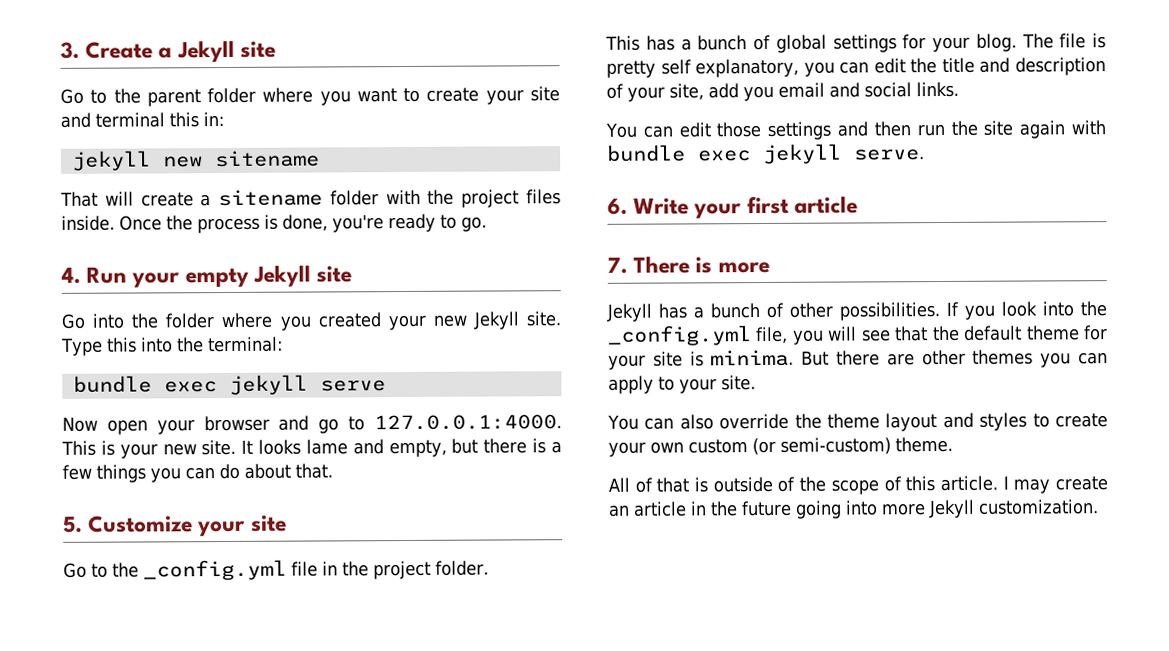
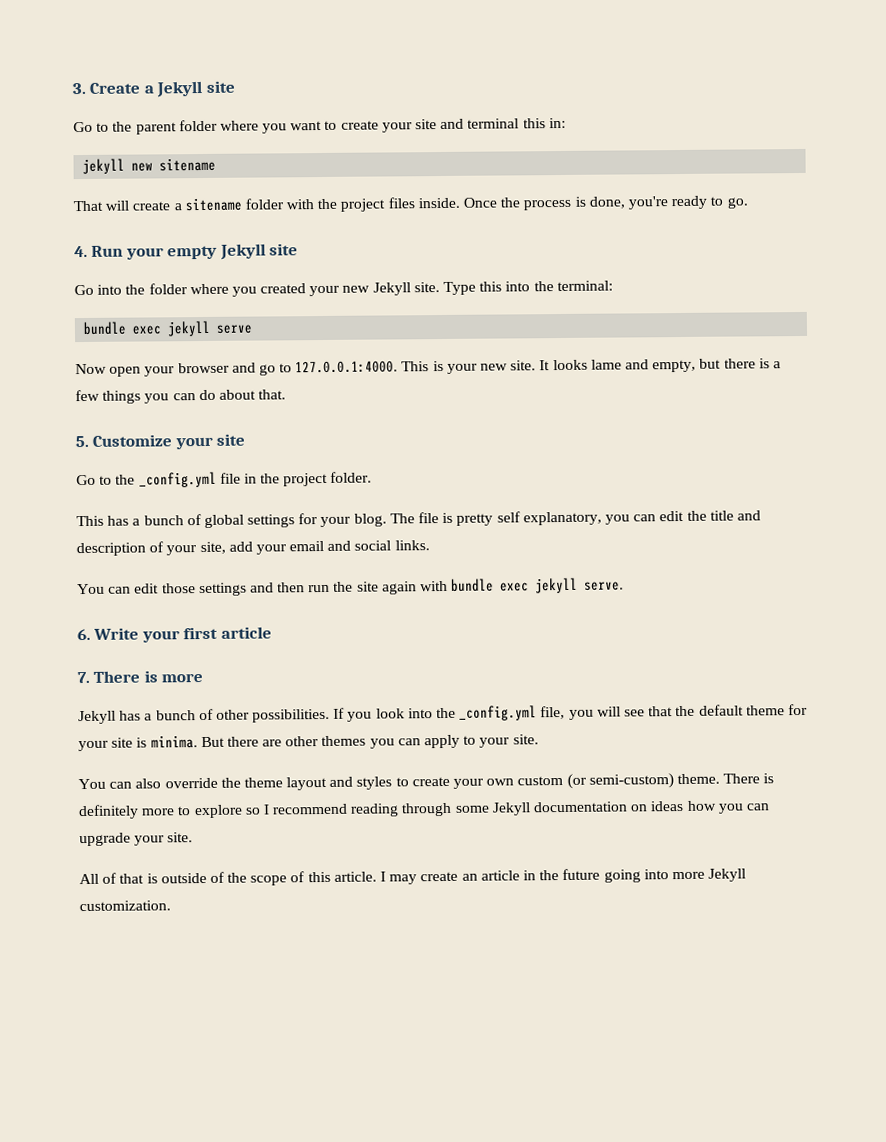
[743,85,774,102] you -> [255,544,287,555] your
(953, 444) none -> [723,773,775,784] [78,800,770,820] [79,832,194,847] There is definitely more to explore so I recommend reading through some Jekyll documentation on ideas how you can upgrade your site.

